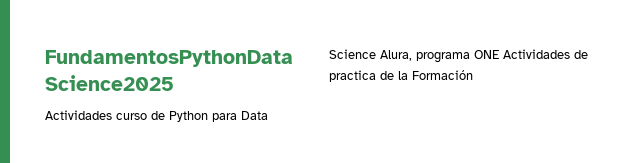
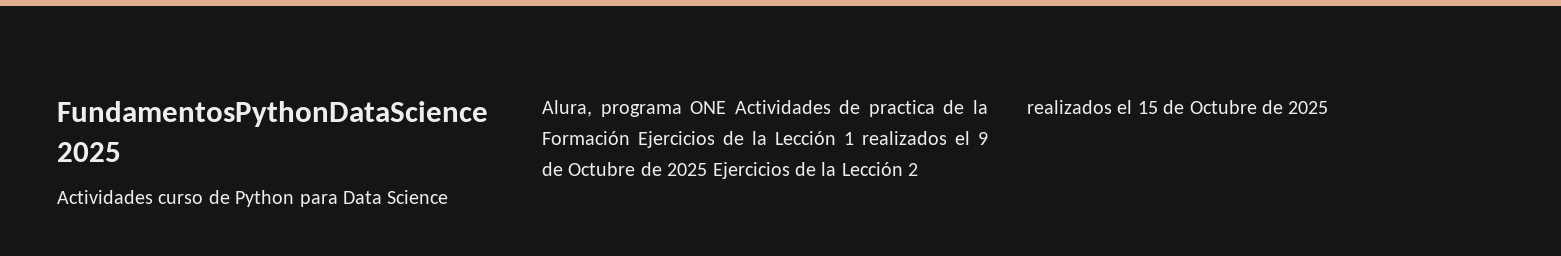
(473, 75) none -> [638,131,988,148] [542,162,919,179] [1027,100,1329,114] Ejercicios de la Lección 1 realizados el 9 de Octubre de 2025 Ejercicios de la Lección 2 realizados el 15 de Octubre de 2025

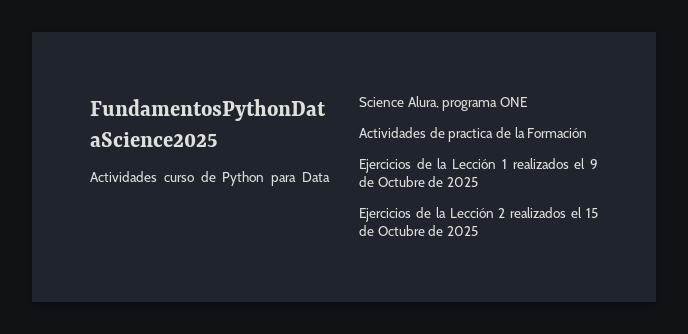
(727, 107) none -> (527, 102) //
(630, 138) none -> (588, 133) //
(708, 169) none -> (478, 182) //

